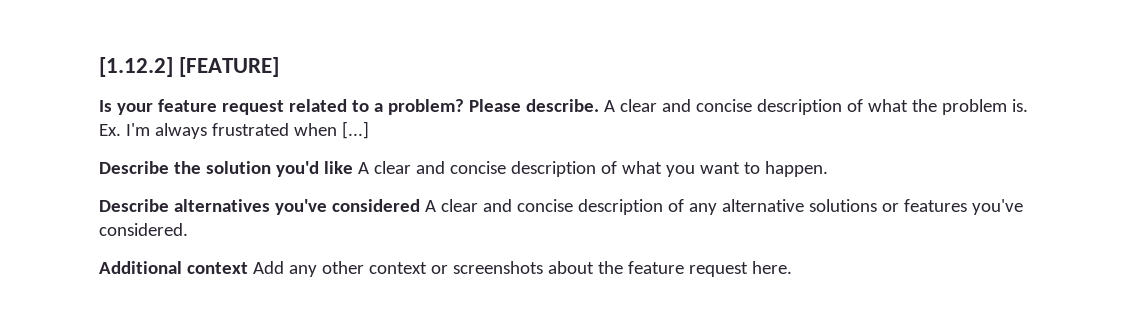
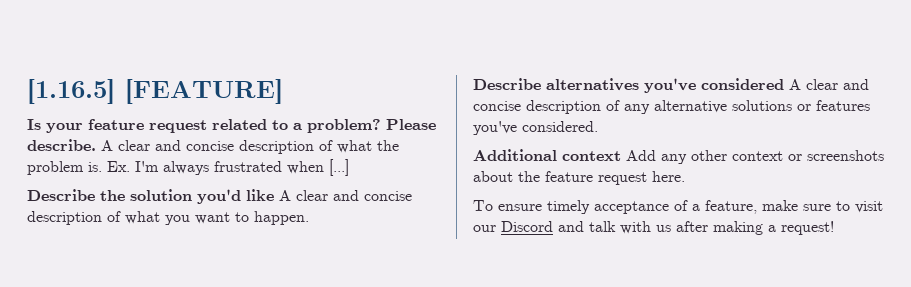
[99,57,173,77] [1.12.2] -> [27,79,115,104] [1.16.5]
(792, 267) none -> [473,200,883,214] [473,221,834,235] // To ensure timely acceptance of a feature, make sure to visit our Discord and talk with us after making a request!

